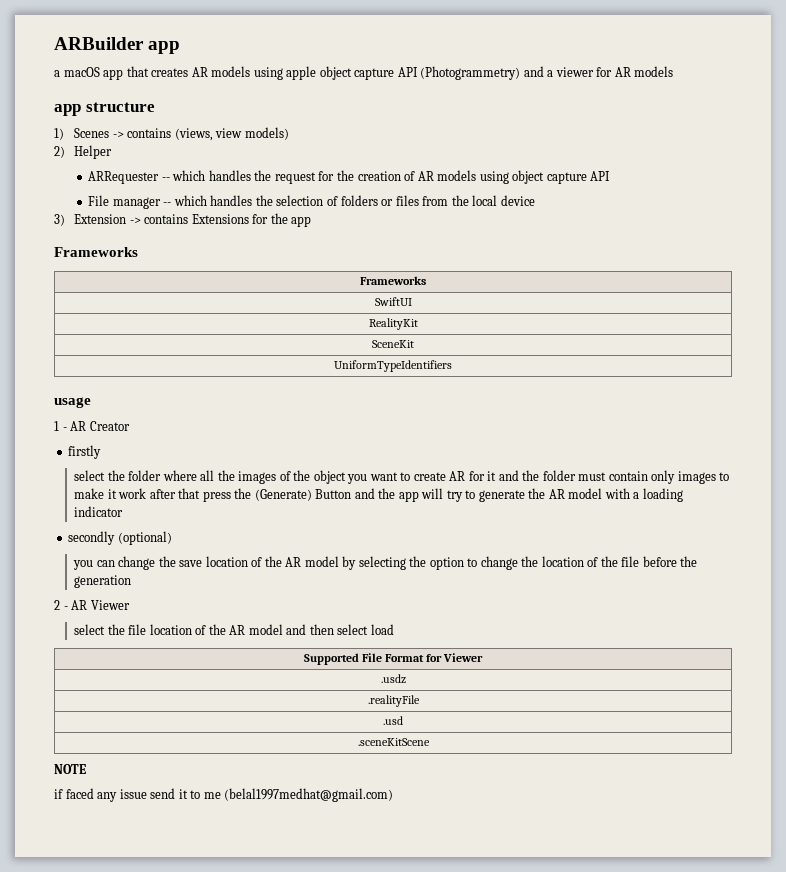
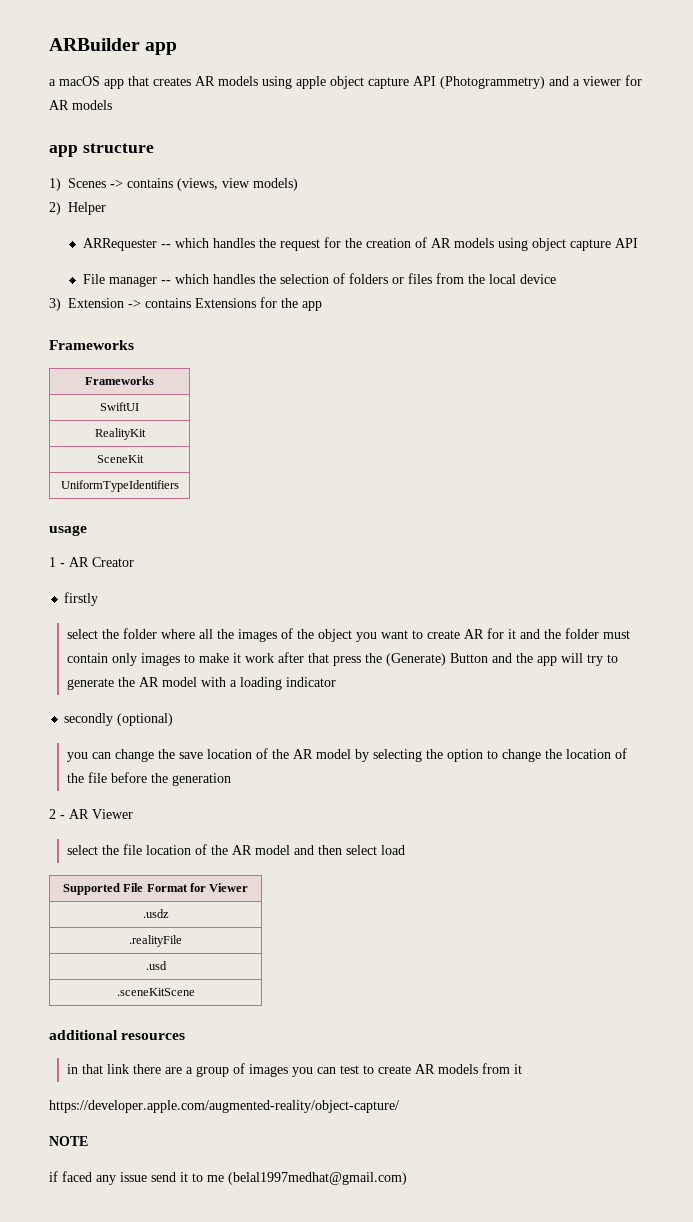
(430, 742) none -> [49,1030,186,1040] [67,1063,523,1077] [49,1100,399,1113] // additional resources // in that link there are a group of images you can test to create AR models from it // https://developer.apple.com/augmented-reality/object-capture/

